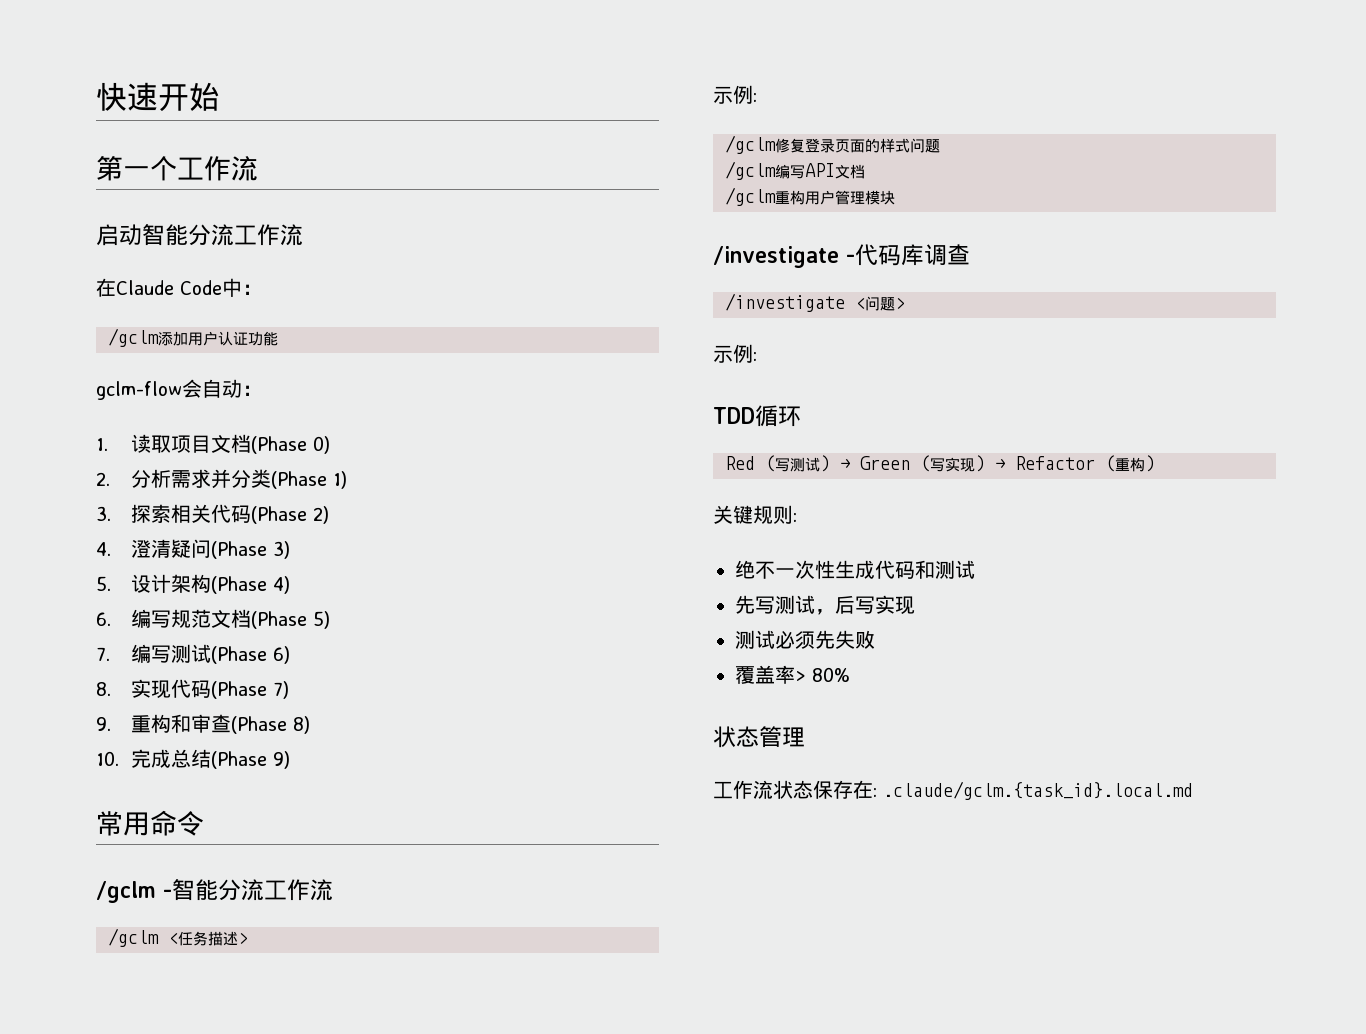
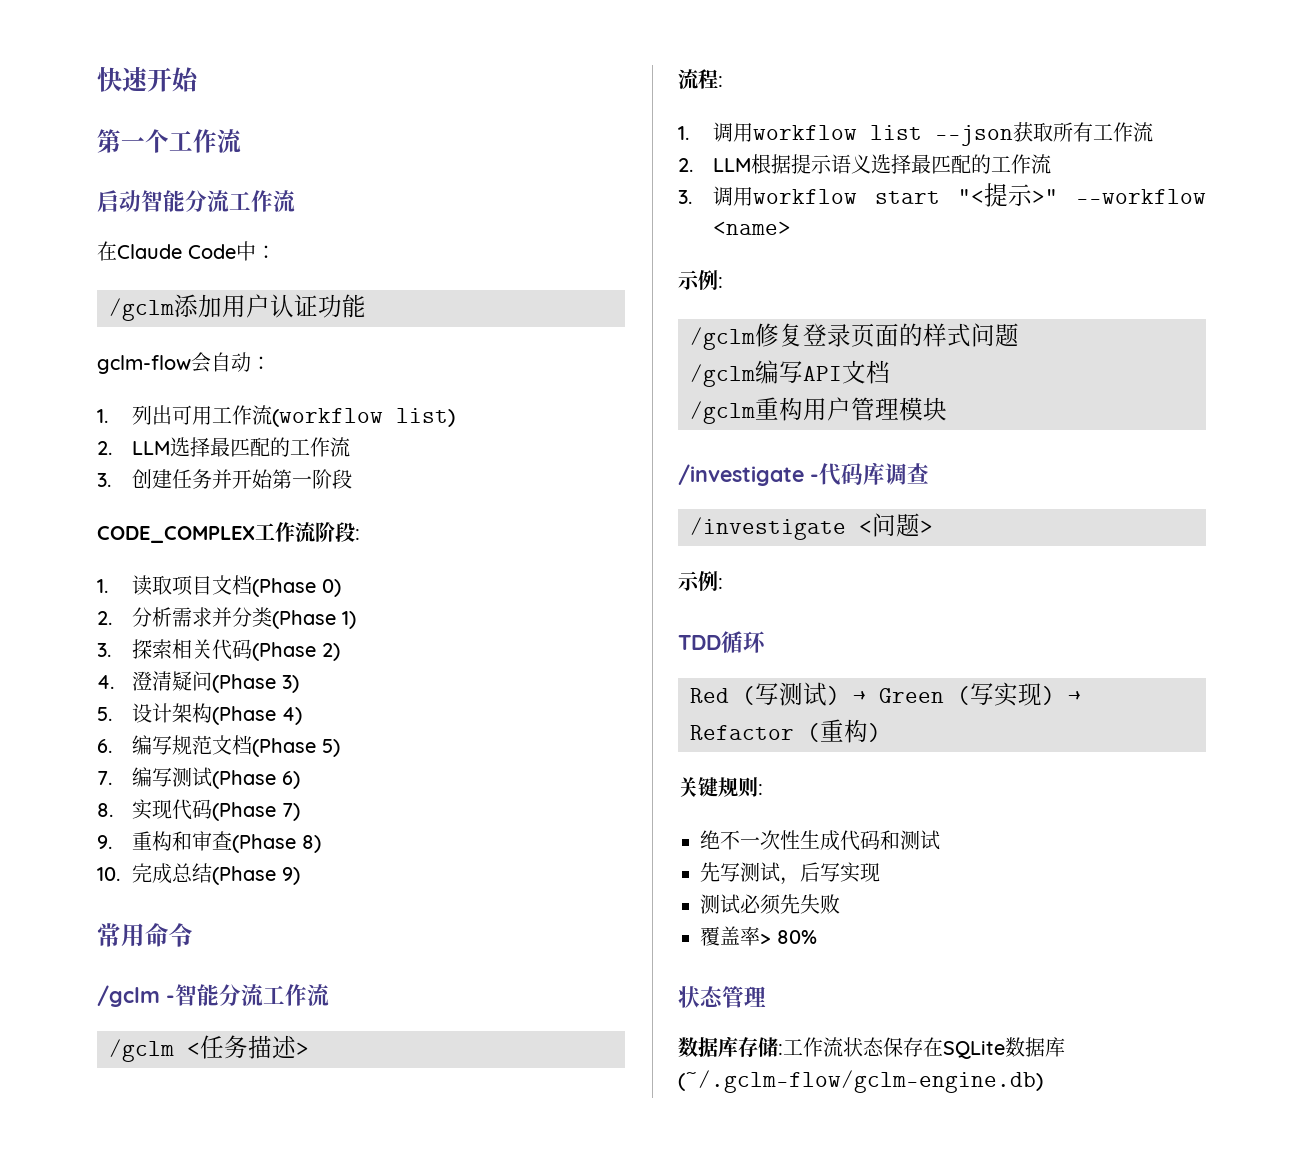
(262, 390) none -> [97,405,455,427] [97,437,350,457] [97,469,352,489] [97,522,360,543] // 1.列出可用工作流(workflow list) // 2. LLM选择最匹配的工作流 // 3.创建任务并开始第一阶段 // CODE_COMPLEX工作流阶段:
(248, 938) none -> [678,69,723,89] [678,122,1153,146] [678,154,1051,174] [678,183,1206,207] [712,221,791,235] // 流程: // 1.调用workflow list --json获取所有工作流 // 2. LLM根据提示语义选择最匹配的工作流 // 3.调用workflow start "<提示>" --workflow <name>
(805, 737) none -> [678,1036,783,1057] 数据库存储:
[873,781,1193,800] : .claude/gclm.{task_id}.local.md -> [943,1037,1065,1059] [678,1070,1043,1093] SQLite数据库(~/.gclm-flow/gclm-engine.db)

